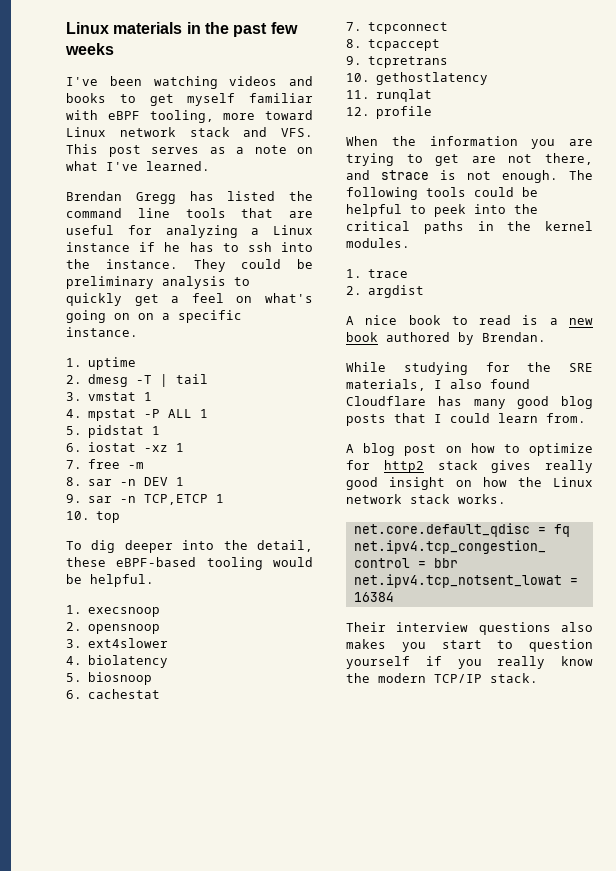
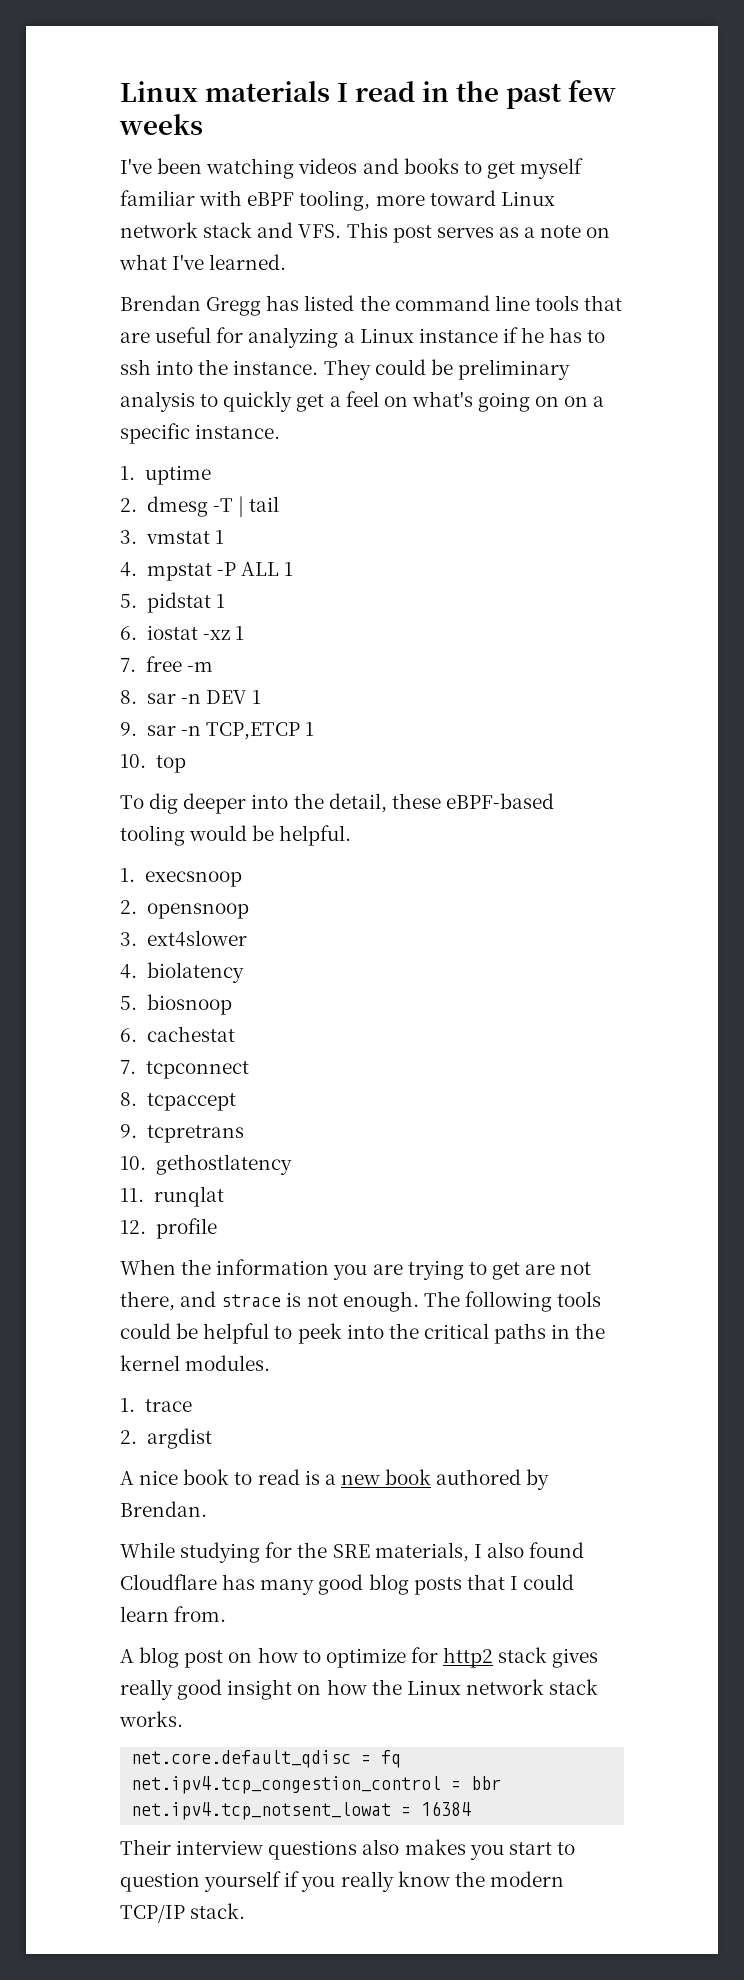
(183, 28) none -> [337,81,416,102] I read

